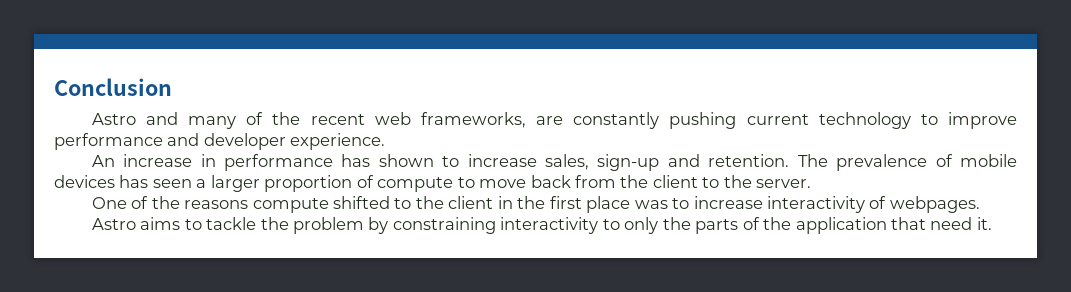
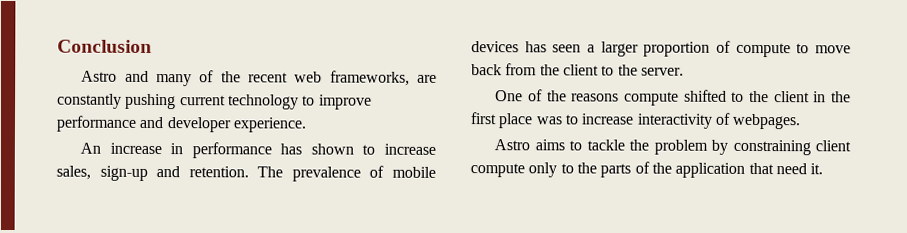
[500,217,659,234] interactivity to only -> [815,140,851,152] [470,162,574,178] client compute only to

